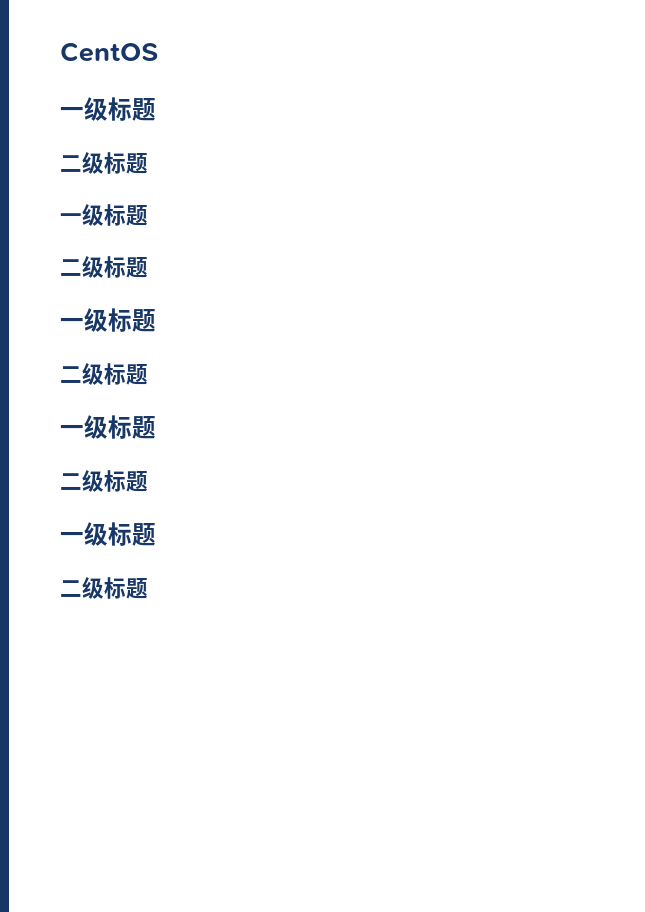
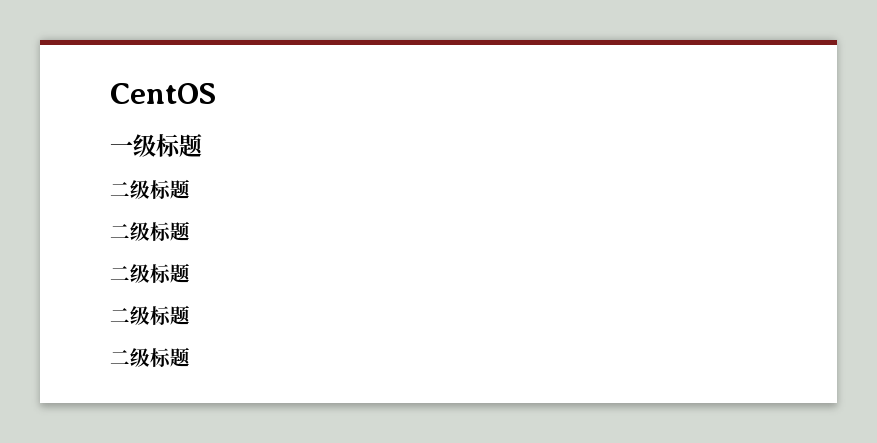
[60,204,148,226] [60,256,148,278] [60,308,156,332] [60,363,148,385] [60,415,156,439] [60,470,148,492] [60,522,156,546] [60,577,148,599] 一级标题 // 二级标题 // 一级标题 // 二级标题 // 一级标题 // 二级标题 // 一级标题 // 二级标题 -> [110,221,190,242] [110,263,190,284] [110,305,190,326] [110,347,190,368] 二级标题 // 二级标题 // 二级标题 // 二级标题

